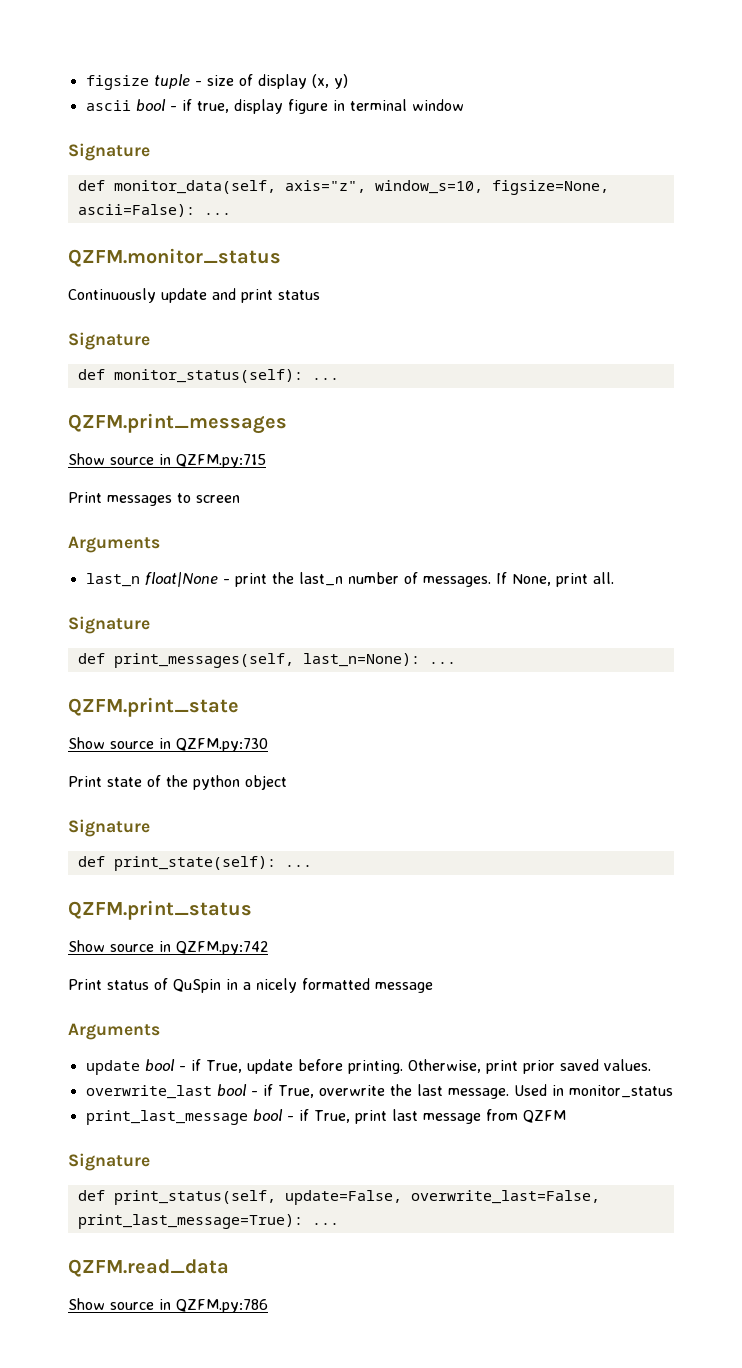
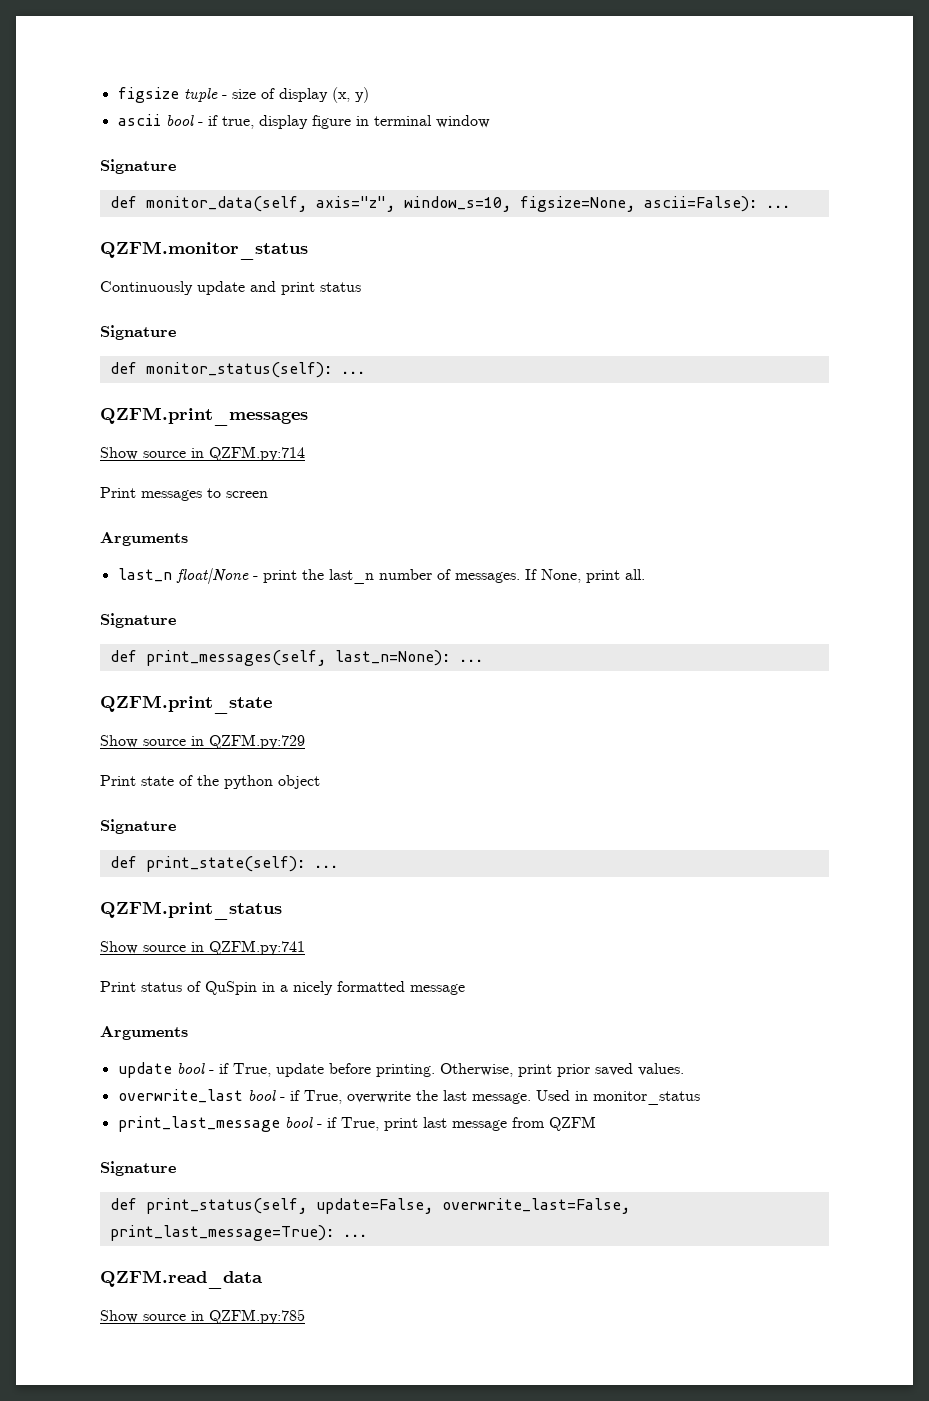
[176,454,266,468] QZFM.py:715 -> [209,446,305,461] QZFM.py:714
[176,738,268,752] QZFM.py:730 -> [209,734,305,749] QZFM.py:729
[176,941,268,955] QZFM.py:742 -> [209,940,305,955] QZFM.py:741
[176,1299,268,1313] QZFM.py:786 -> [209,1309,305,1324] QZFM.py:785

